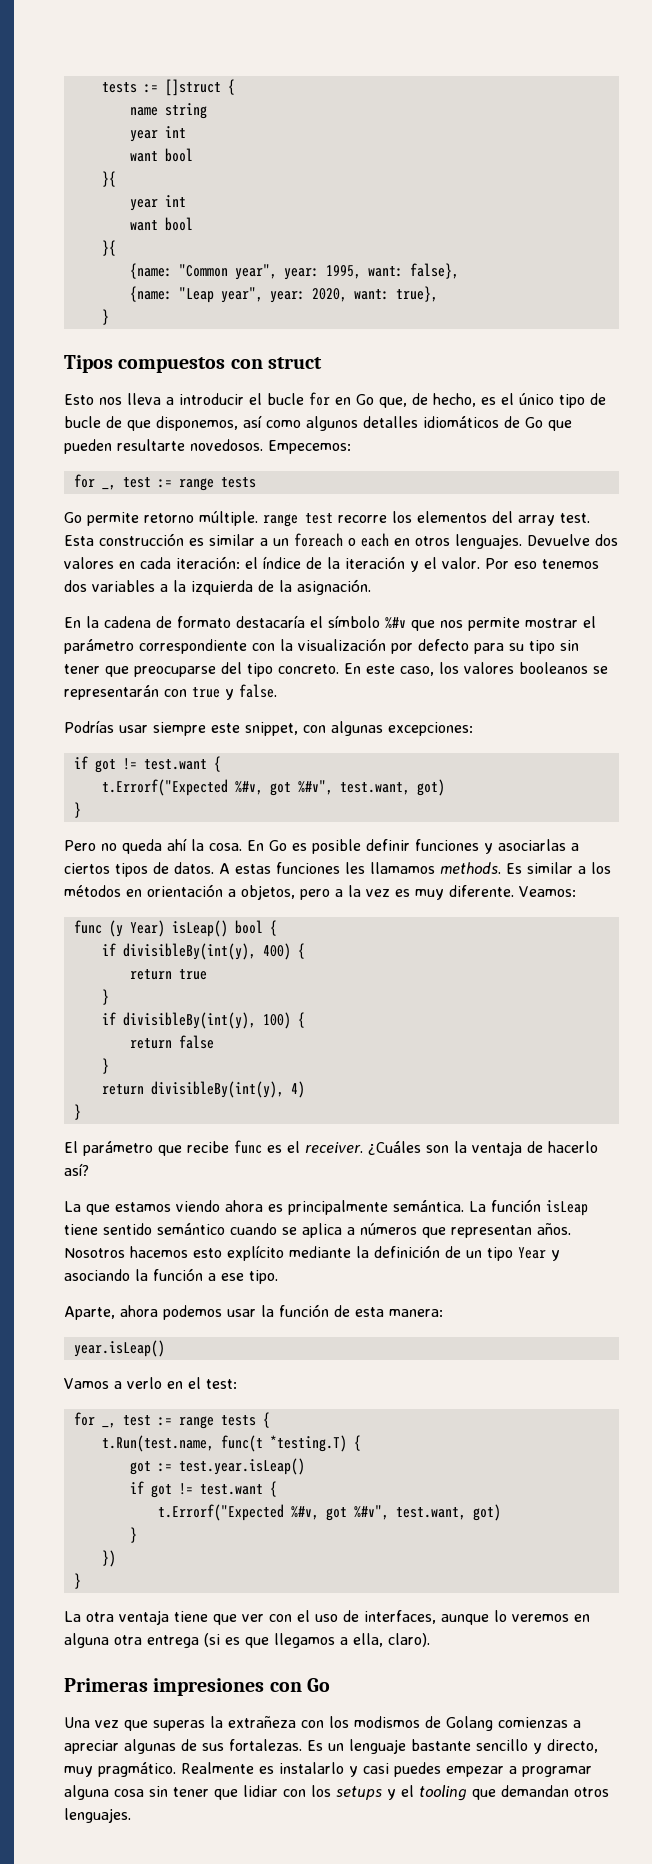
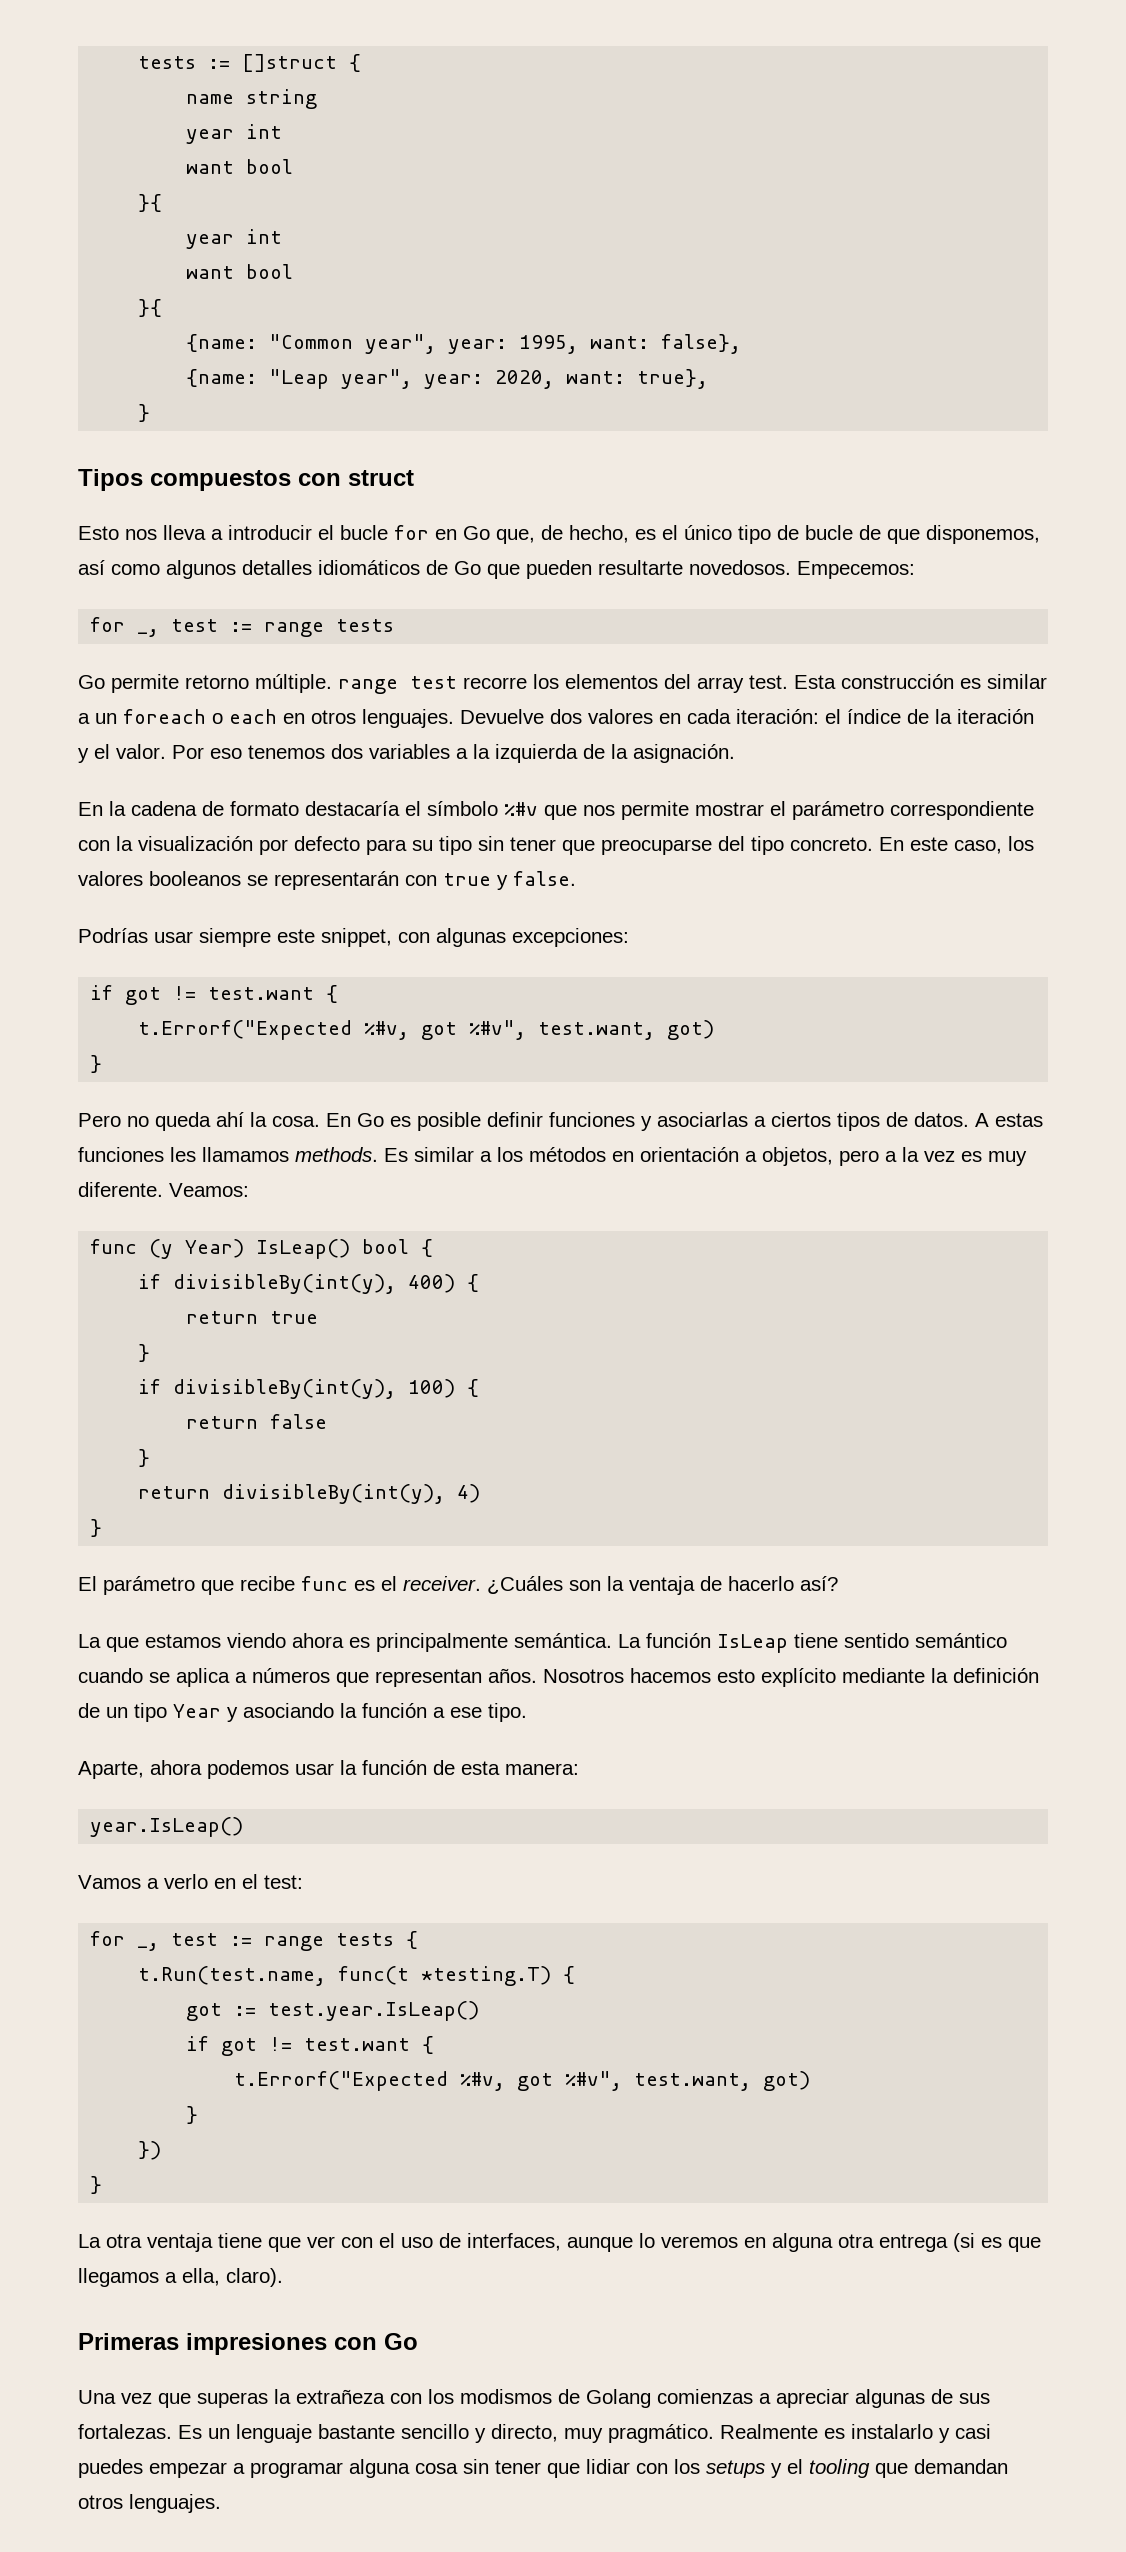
[171,920,228,937] isLeap() -> [256,1239,351,1259] IsLeap()
[546,1200,588,1216] isLeap -> [717,1634,788,1653] IsLeap
[73,1340,165,1357] year.isLeap() -> [90,1817,244,1837] year.IsLeap()
[178,1458,305,1475] test.year.isLeap() -> [268,2001,480,2021] test.year.IsLeap()

